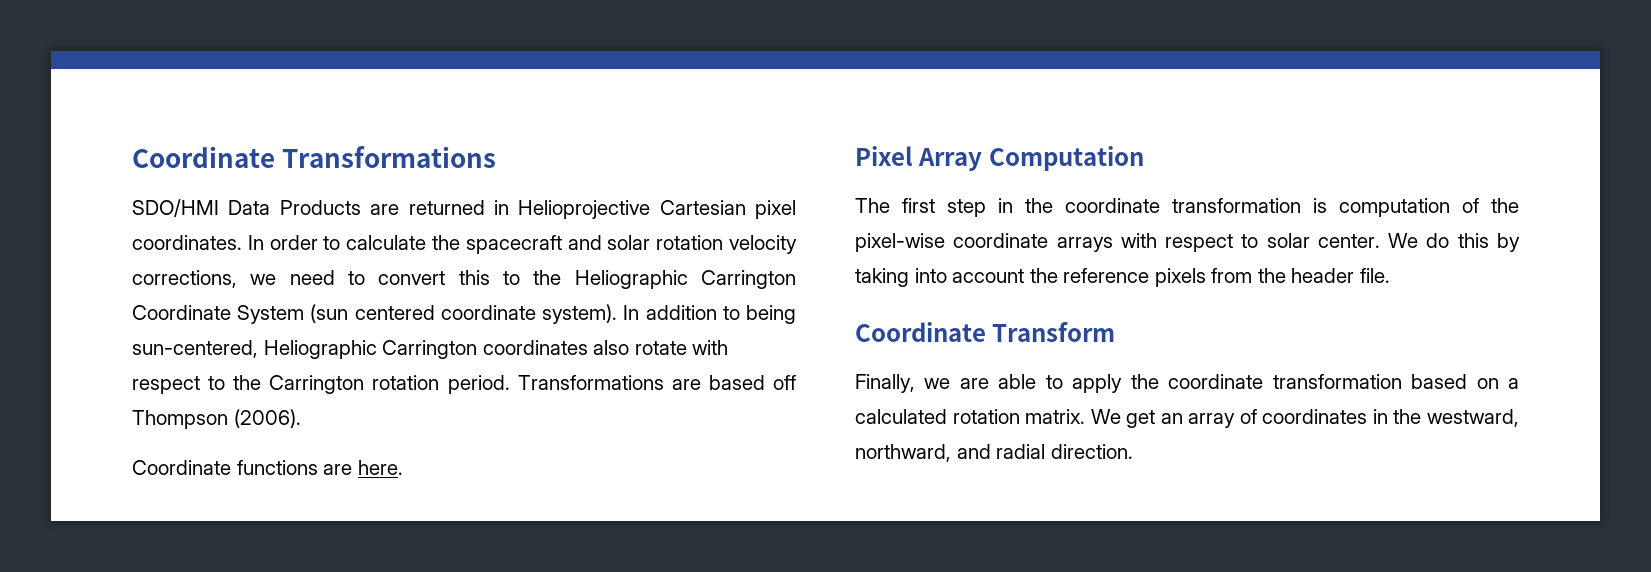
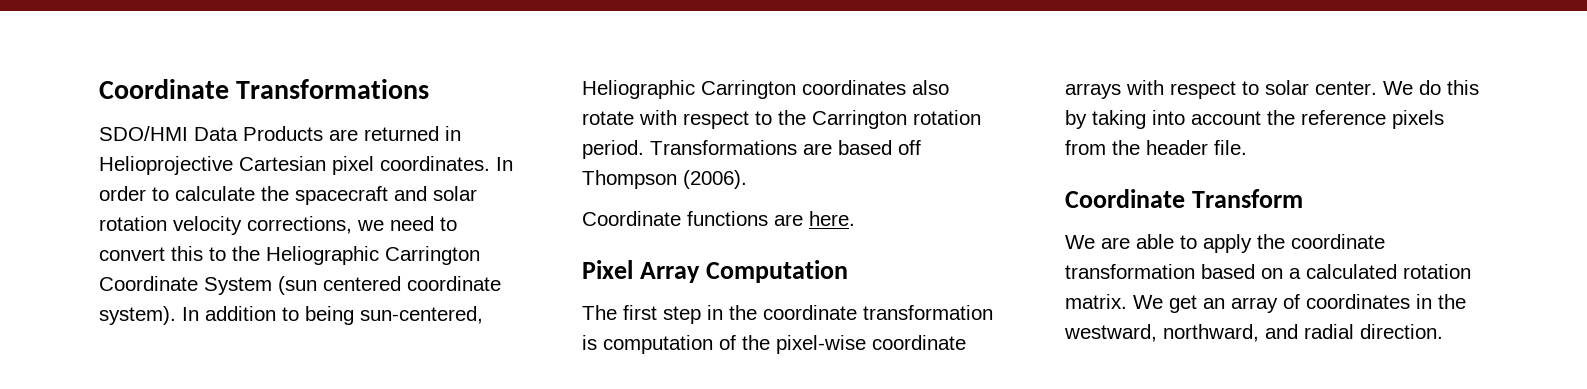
[855,374,951,393] Finally, we -> [1065,235,1095,249] We

